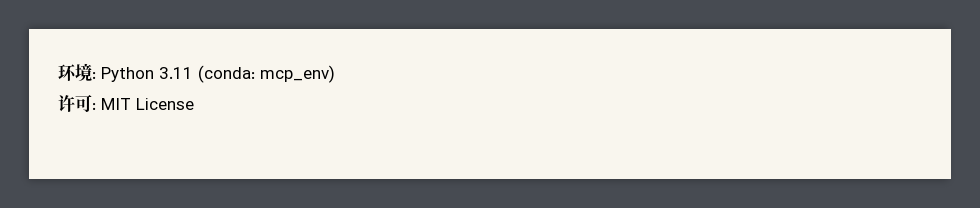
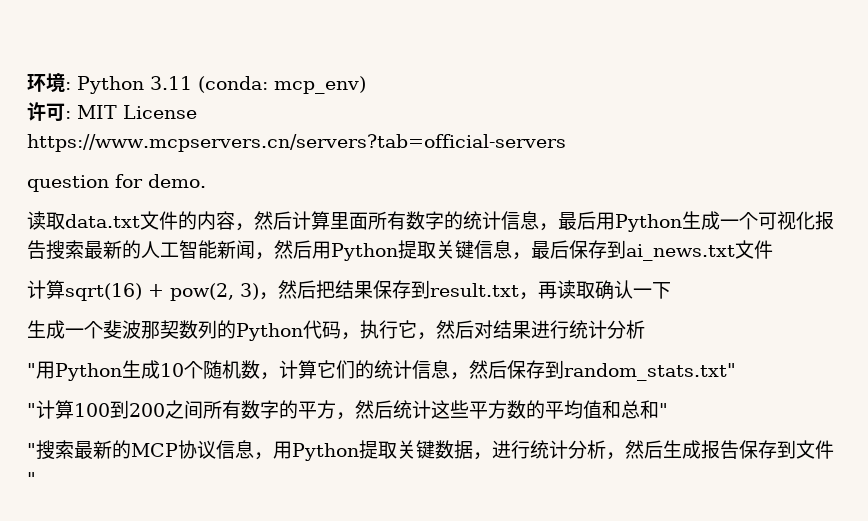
(194, 104) none -> [27,134,566,152] [27,174,206,192] [27,211,834,232] [27,240,773,261] [27,280,671,301] [27,320,645,341] [27,360,736,381] [27,400,668,420] [27,440,834,461] [27,472,36,486] // https://www.mcpservers.cn/servers?tab=official-servers // question for demo. // 读取data.txt文件的内容，然后计算里面所有数字的统计信息，最后用Python生成一个可视化报告搜索最新的人工智能新闻，然后用Python提取关键信息，最后保存到ai_news.txt文件 // 计算sqrt(16) + pow(2, 3)，然后把结果保存到result.txt，再读取确认一下 // 生成一个斐波那契数列的Python代码，执行它，然后对结果进行统计分析 // "用Python生成10个随机数，计算它们的统计信息，然后保存到random_stats.txt" // "计算100到200之间所有数字的平方，然后统计这些平方数的平均值和总和" // "搜索最新的MCP协议信息，用Python提取关键数据，进行统计分析，然后生成报告保存到文件"

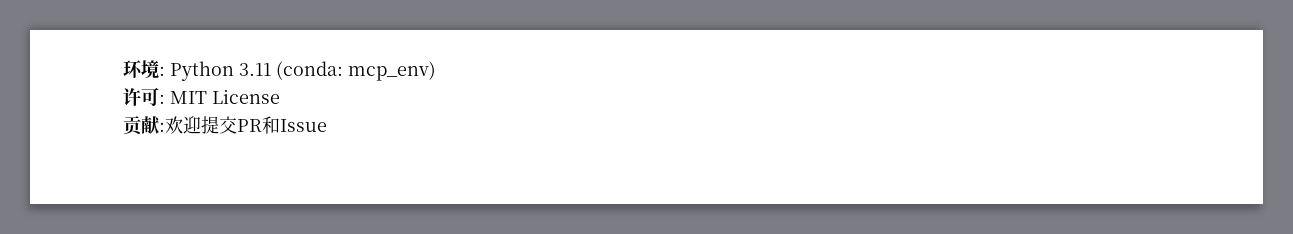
[27,134,566,152] [27,174,206,192] [27,211,834,232] [27,240,773,261] [27,280,671,301] [27,320,645,341] [27,360,736,381] [27,400,668,420] [27,440,834,461] [27,472,36,486] https://www.mcpservers.cn/servers?tab=official-servers // question for demo. // 读取data.txt文件的内容，然后计算里面所有数字的统计信息，最后用Python生成一个可视化报告搜索最新的人工智能新闻，然后用Python提取关键信息，最后保存到ai_news.txt文件 // 计算sqrt(16) + pow(2, 3)，然后把结果保存到result.txt，再读取确认一下 // 生成一个斐波那契数列的Python代码，执行它，然后对结果进行统计分析 // "用Python生成10个随机数，计算它们的统计信息，然后保存到random_stats.txt" // "计算100到200之间所有数字的平方，然后统计这些平方数的平均值和总和" // "搜索最新的MCP协议信息，用Python提取关键数据，进行统计分析，然后生成报告保存到文件" -> [123,116,327,136] 贡献:欢迎提交PR和Issue

